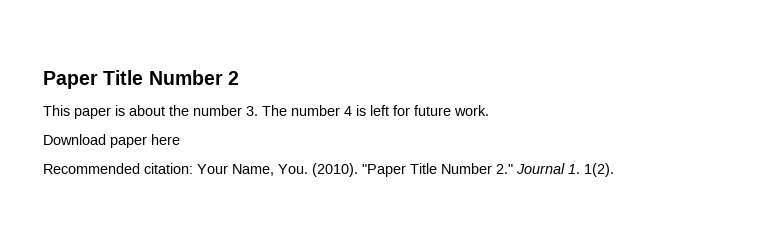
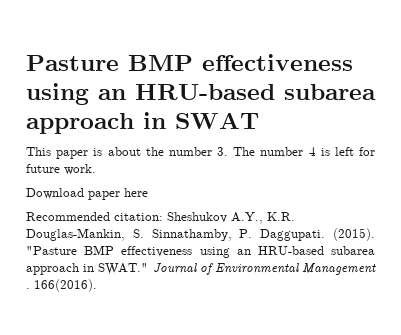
[43,70,239,89] Paper Title Number 2 -> [26,54,353,71] [26,83,376,105] [26,112,259,134] Pasture BMP effectiveness using an HRU-based subarea approach in SWAT
[197,163,614,177] Your Name, You. (2010). "Paper Title Number 2." Journal 1. 1(2). -> [167,212,295,224] [26,228,376,241] [26,245,375,258] [26,263,376,275] [26,279,97,292] Sheshukov A.Y., K.R. Douglas-Mankin, S. Sinnathamby, P. Daggupati. (2015). "Pasture BMP effectiveness using an HRU-based subarea approach in SWAT." Journal of Environmental Management . 166(2016).

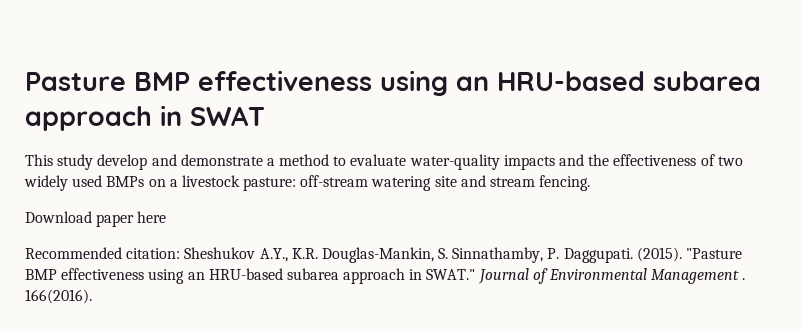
[56,147,376,159] [26,164,96,175] paper is about the number 3. The number 4 is left for future work. -> [57,154,743,170] [24,175,591,191] study develop and demonstrate a method to evaluate water-quality impacts and the effectiveness of two widely used BMPs on a livestock pasture: off-stream watering site and stream fencing.

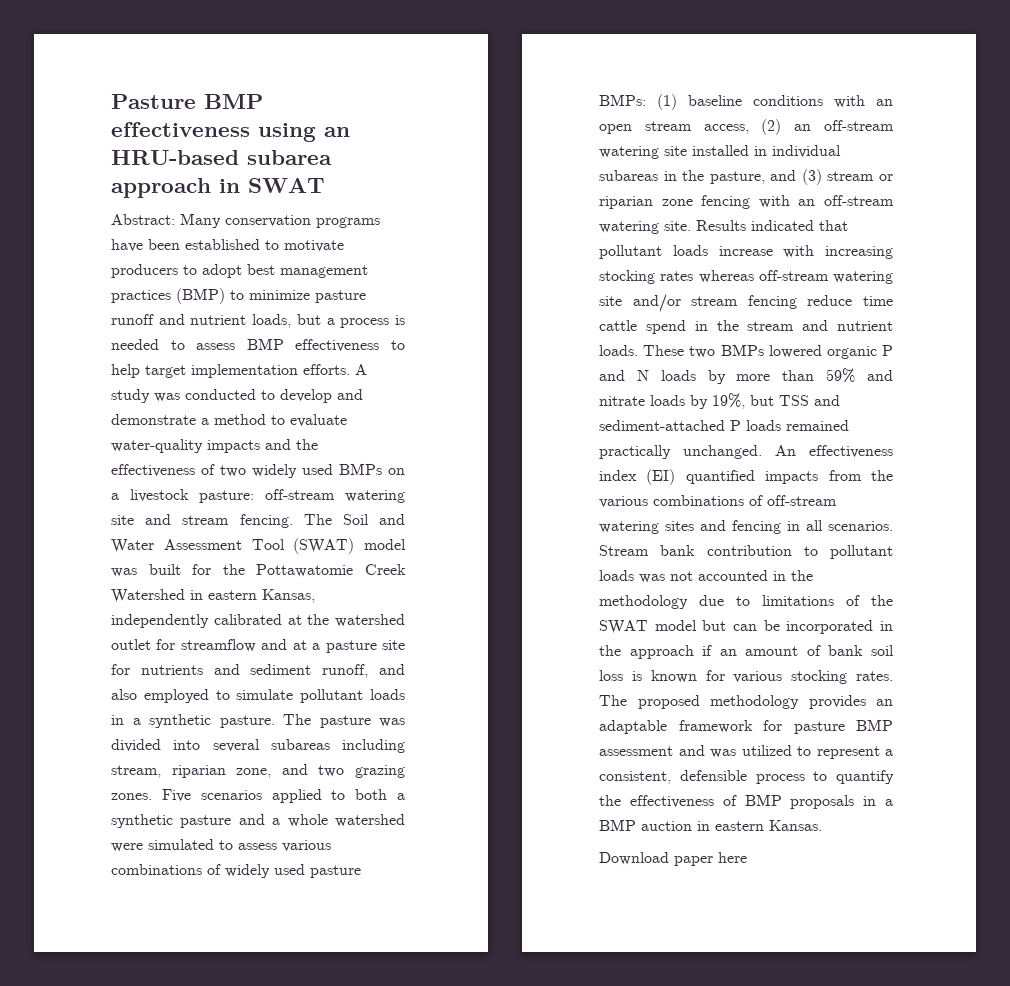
[25,154,94,170] This study -> [111,213,380,228] [111,239,344,252] [111,264,368,278] [111,288,366,304] [111,314,406,328] [111,338,405,352] [111,364,367,378] [111,389,275,403] Abstract: Many conservation programs have been established to motivate producers to adopt best management practices (BMP) to minimize pasture runoff and nutrient loads, but a process is needed to assess BMP effectiveness to help target implementation efforts. A study was conducted to
[25,211,167,227] [25,247,743,263] [25,268,746,284] [25,289,92,304] // Download paper here // Recommended citation: Sheshukov A.Y., K.R. Douglas-Mankin, S. Sinnathamby, P. Daggupati. (2015). "Pasture BMP effectiveness using an HRU-based subarea approach in SWAT." Journal of Environmental Management . 166(2016). -> [303,514,405,525] [111,538,406,554] [111,564,406,577] [111,589,315,603] [111,614,405,628] [111,639,405,653] [111,664,406,678] [111,689,405,703] [111,714,405,728] [111,739,405,753] [111,764,405,778] [111,789,405,803] [111,814,405,828] [111,839,331,852] [111,864,361,878] [599,94,893,110] [599,119,894,135] [599,145,841,159] [599,169,893,185] [599,195,894,209] [599,220,848,234] [599,245,893,259] [599,270,893,284] [599,294,893,312] [599,320,893,334] [599,344,893,359] [599,368,893,384] [599,393,840,409] [599,420,849,431] [599,445,893,459] [599,469,893,485] [599,495,837,508] [599,520,893,534] [599,545,893,559] [599,570,813,583] [599,595,893,609] [599,620,893,634] [599,645,894,659] [599,670,893,684] [599,695,893,709] [599,719,893,734] [599,745,893,759] [599,770,894,784] [599,794,893,809] [599,819,822,831] [599,852,747,866] The Soil and Water Assessment Tool (SWAT) model was built for the Pottawatomie Creek Watershed in eastern Kansas, independently calibrated at the watershed outlet for streamflow and at a pasture site for nutrients and sediment runoff, and also employed to simulate pollutant loads in a synthetic pasture. The pasture was divided into several subareas including stream, riparian zone, and two grazing zones. Five scenarios applied to both a synthetic pasture and a whole watershed were simulated to assess various combinations of widely used pasture BMPs: (1) baseline conditions with an open stream access, (2) an off-stream watering site installed in individual subareas in the pasture, and (3) stream or riparian zone fencing with an off-stream watering site. Results indicated that pollutant loads increase with increasing stocking rates whereas off-stream watering site and/or stream fencing reduce time cattle spend in the stream and nutrient loads. These two BMPs lowered organic P and N loads by more than 59% and nitrate loads by 19%, but TSS and sediment-attached P loads remained practically unchanged. An effectiveness index (EI) quantified impacts from the various combinations of off-stream watering sites and fencing in all scenarios. Stream bank contribution to pollutant loads was not accounted in the methodology due to limitations of the SWAT model but can be incorporated in the approach if an amount of bank soil loss is known for various stocking rates. The proposed methodology provides an adaptable framework for pasture BMP assessment and was utilized to represent a consistent, defensible process to quantify the effectiveness of BMP proposals in a BMP auction in eastern Kansas. // Download paper here

